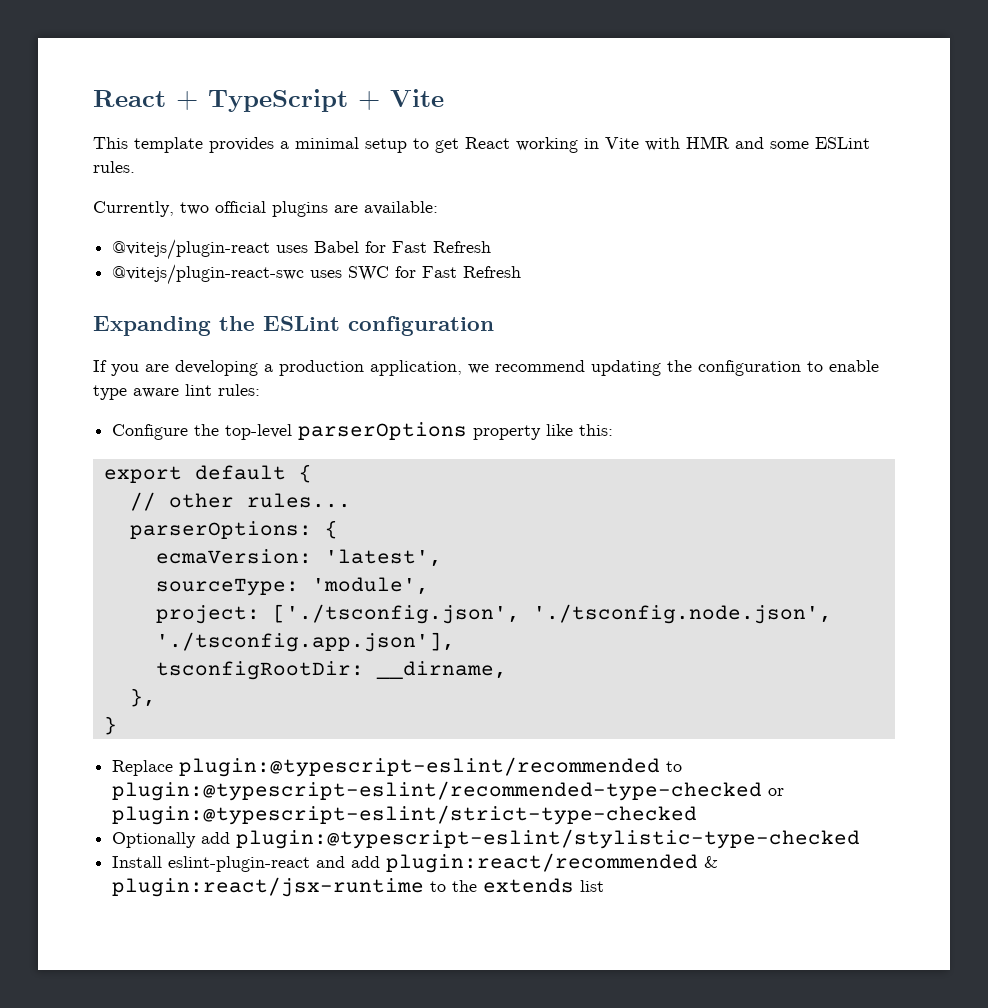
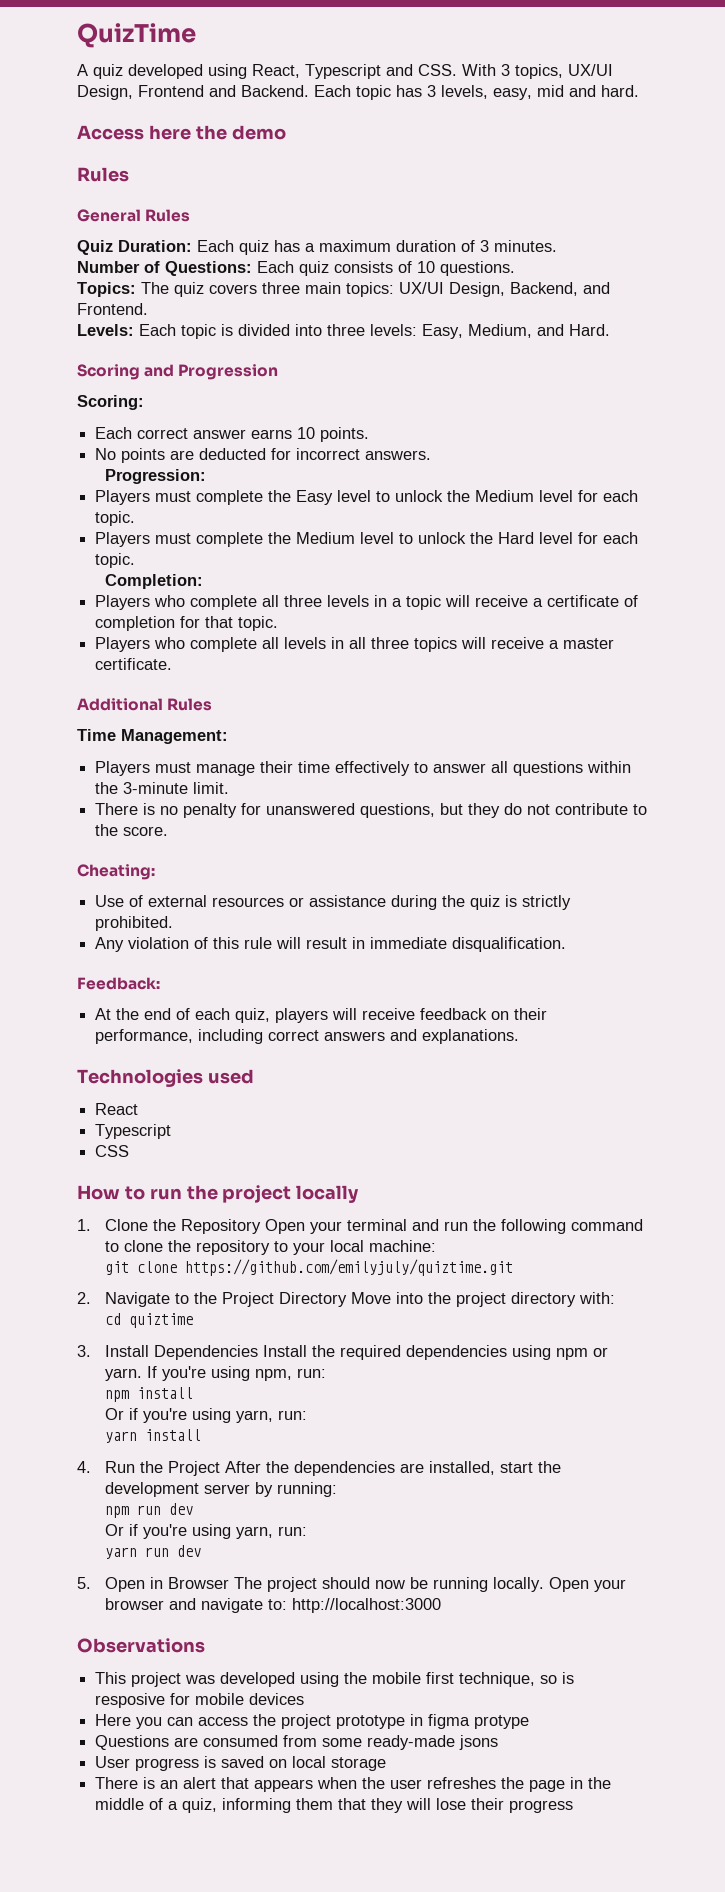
[93,89,444,112] [93,136,870,153] [93,161,135,173] [93,201,438,217] [112,239,492,260] [112,264,522,285] [93,316,494,336] [93,360,879,376] [93,384,260,400] [112,422,614,440] [103,464,312,483] [129,492,351,511] [129,520,338,539] [155,549,442,567] [155,577,429,596] [155,604,832,624] [155,632,455,652] [155,661,507,680] [129,688,156,707] [103,716,117,735] [112,757,683,777] [112,781,785,801] [112,805,698,825] [112,829,861,849] [112,853,719,873] [112,877,605,897] React + TypeScript + Vite // This template provides a minimal setup to get React working in Vite with HMR and some ESLint rules. // Currently, two official plugins are available: // @vitejs/plugin-react uses Babel for Fast Refresh // @vitejs/plugin-react-swc uses SWC for Fast Refresh // Expanding the ESLint configuration // If you are developing a production application, we recommend updating the configuration to enable type aware lint rules: // Configure the top-level parserOptions property like this: // export default { // // other rules... // parserOptions: { // ecmaVersion: 'latest', // sourceType: 'module', // project: ['./tsconfig.json', './tsconfig.node.json', './tsconfig.app.json'], // tsconfigRootDir: __dirname, // }, // } // Replace plugin:@typescript-eslint/recommended to plugin:@typescript-eslint/recommended-type-checked or plugin:@typescript-eslint/strict-type-checked // Optionally add plugin:@typescript-eslint/stylistic-type-checked // Install eslint-plugin-react and add plugin:react/recommended & plugin:react/jsx-runtime to the extends list -> [77,23,196,48] [77,64,613,79] [77,85,639,100] [77,125,286,140] [77,167,129,182] [77,209,191,222] [77,240,557,255] [77,261,515,276] [77,282,610,297] [77,303,148,315] [77,324,610,339] [77,364,279,380] [77,395,144,410] [95,427,370,442] [95,448,432,463] [105,469,207,484] [95,490,639,505] [95,511,136,526] [95,532,639,547] [95,553,136,568] [105,574,204,589] [95,595,639,610] [95,616,279,631] [95,637,615,652] [95,658,173,670] [77,698,213,711] [77,729,228,744] [95,761,632,776] [95,782,230,794] [95,803,648,818] [95,824,169,836] [77,864,155,880] [95,895,572,910] [95,916,174,931] [95,937,567,952] [77,977,160,990] [95,1008,548,1023] [95,1029,520,1044] [77,1069,254,1087] [95,1103,139,1115] [95,1124,172,1139] [95,1145,130,1157] [77,1185,360,1203] [77,1219,644,1234] [105,1240,437,1255] [105,1259,514,1276] [77,1292,616,1307] [105,1313,194,1328] [77,1345,609,1360] [105,1366,327,1381] [105,1387,194,1402] [105,1408,308,1423] [105,1429,202,1443] [77,1461,562,1476] [105,1482,338,1497] [105,1503,194,1518] [105,1524,308,1539] [105,1545,202,1559] [77,1577,627,1592] [105,1598,442,1613] [77,1638,205,1653] [95,1672,575,1687] [95,1693,305,1708] [95,1714,530,1729] [95,1735,499,1750] [95,1756,387,1771] [95,1777,612,1792] [95,1798,574,1813] QuizTime // A quiz developed using React, Typescript and CSS. With 3 topics, UX/UI Design, Frontend and Backend. Each topic has 3 levels, easy, mid and hard. // Access here the demo // Rules // General Rules // Quiz Duration: Each quiz has a maximum duration of 3 minutes. // Number of Questions: Each quiz consists of 10 questions. // Topics: The quiz covers three main topics: UX/UI Design, Backend, and Frontend. // Levels: Each topic is divided into three levels: Easy, Medium, and Hard. // Scoring and Progression // Scoring: // Each correct answer earns 10 points. // No points are deducted for incorrect answers. // Progression: // Players must complete the Easy level to unlock the Medium level for each topic. // Players must complete the Medium level to unlock the Hard level for each topic. // Completion: // Players who complete all three levels in a topic will receive a certificate of completion for that topic. // Players who complete all levels in all three topics will receive a master certificate. // Additional Rules // Time Management: // Players must manage their time effectively to answer all questions within the 3-minute limit. // There is no penalty for unanswered questions, but they do not contribute to the score. // Cheating: // Use of external resources or assistance during the quiz is strictly prohibited. // Any violation of this rule will result in immediate disqualification. // Feedback: // At the end of each quiz, players will receive feedback on their performance, including correct answers and explanations. // Technologies used // React // Typescript // CSS // How to run the project locally // 1. Clone the Repository Open your terminal and run the following command to clone the repository to your local machine: // git clone https://github.com/emilyjuly/quiztime.git // 2. Navigate to the Project Directory Move into the project directory with: // cd quiztime // 3. Install Dependencies Install the required dependencies using npm or yarn. If you're using npm, run: // npm install // Or if you're using yarn, run: // yarn install // 4. Run the Project After the dependencies are installed, start the development server by running: // npm run dev // Or if you're using yarn, run: // yarn run dev // 5. Open in Browser The project should now be running locally. Open your browser and navigate to: http://localhost:3000 // Observations // This project was developed using the mobile first technique, so is resposive for mobile devices // Here you can access the project prototype in figma protype // Questions are consumed from some ready-made jsons // User progress is saved on local storage // There is an alert that appears when the user refreshes the page in the middle of a quiz, informing them that they will lose their progress

